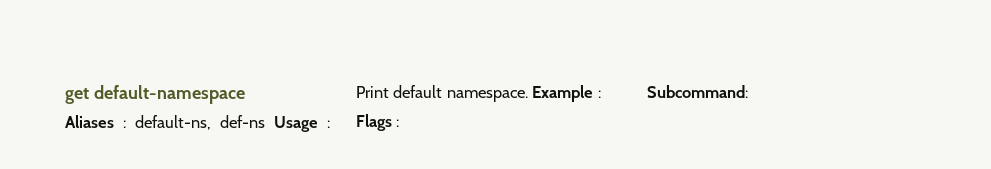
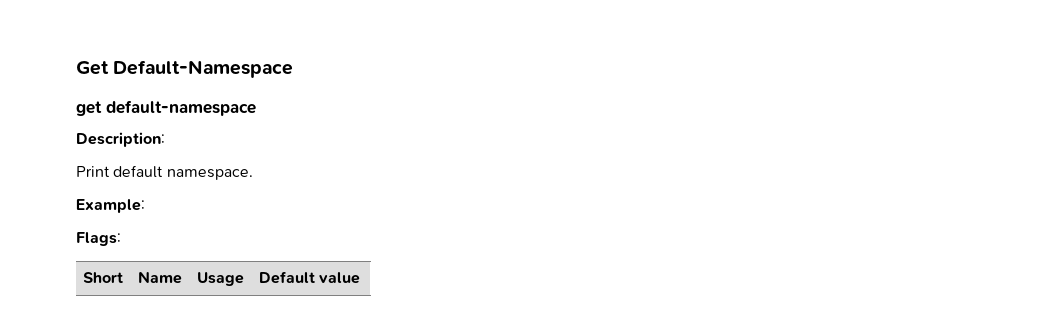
(65, 96) none -> [76,60,294,78] Get Default-Namespace //
[65,115,330,132] [356,85,601,102] [356,114,400,131] [647,85,748,98] Aliases : default-ns, def-ns Usage : Print default namespace. Example : // Flags : // Subcommand: -> [76,132,165,147] [76,165,253,180] [76,199,145,213] [76,232,121,246] [83,272,124,283] [138,271,183,284] [197,272,245,286] [259,271,361,284] Description: // Print default namespace. // Example: // Flags: // Short | Name | Usage | Default value

